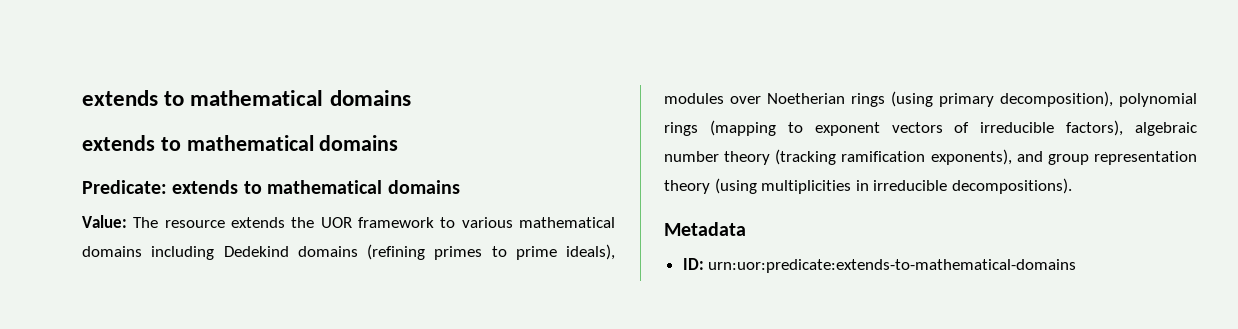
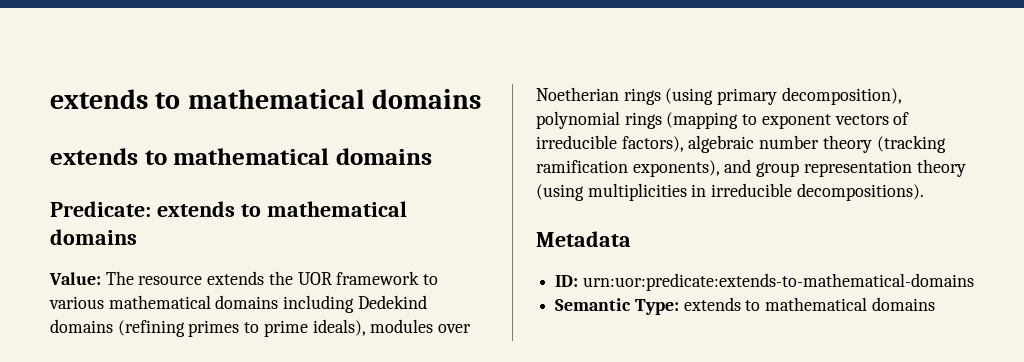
(1077, 266) none -> [555,297,935,315] // Semantic Type: extends to mathematical domains

